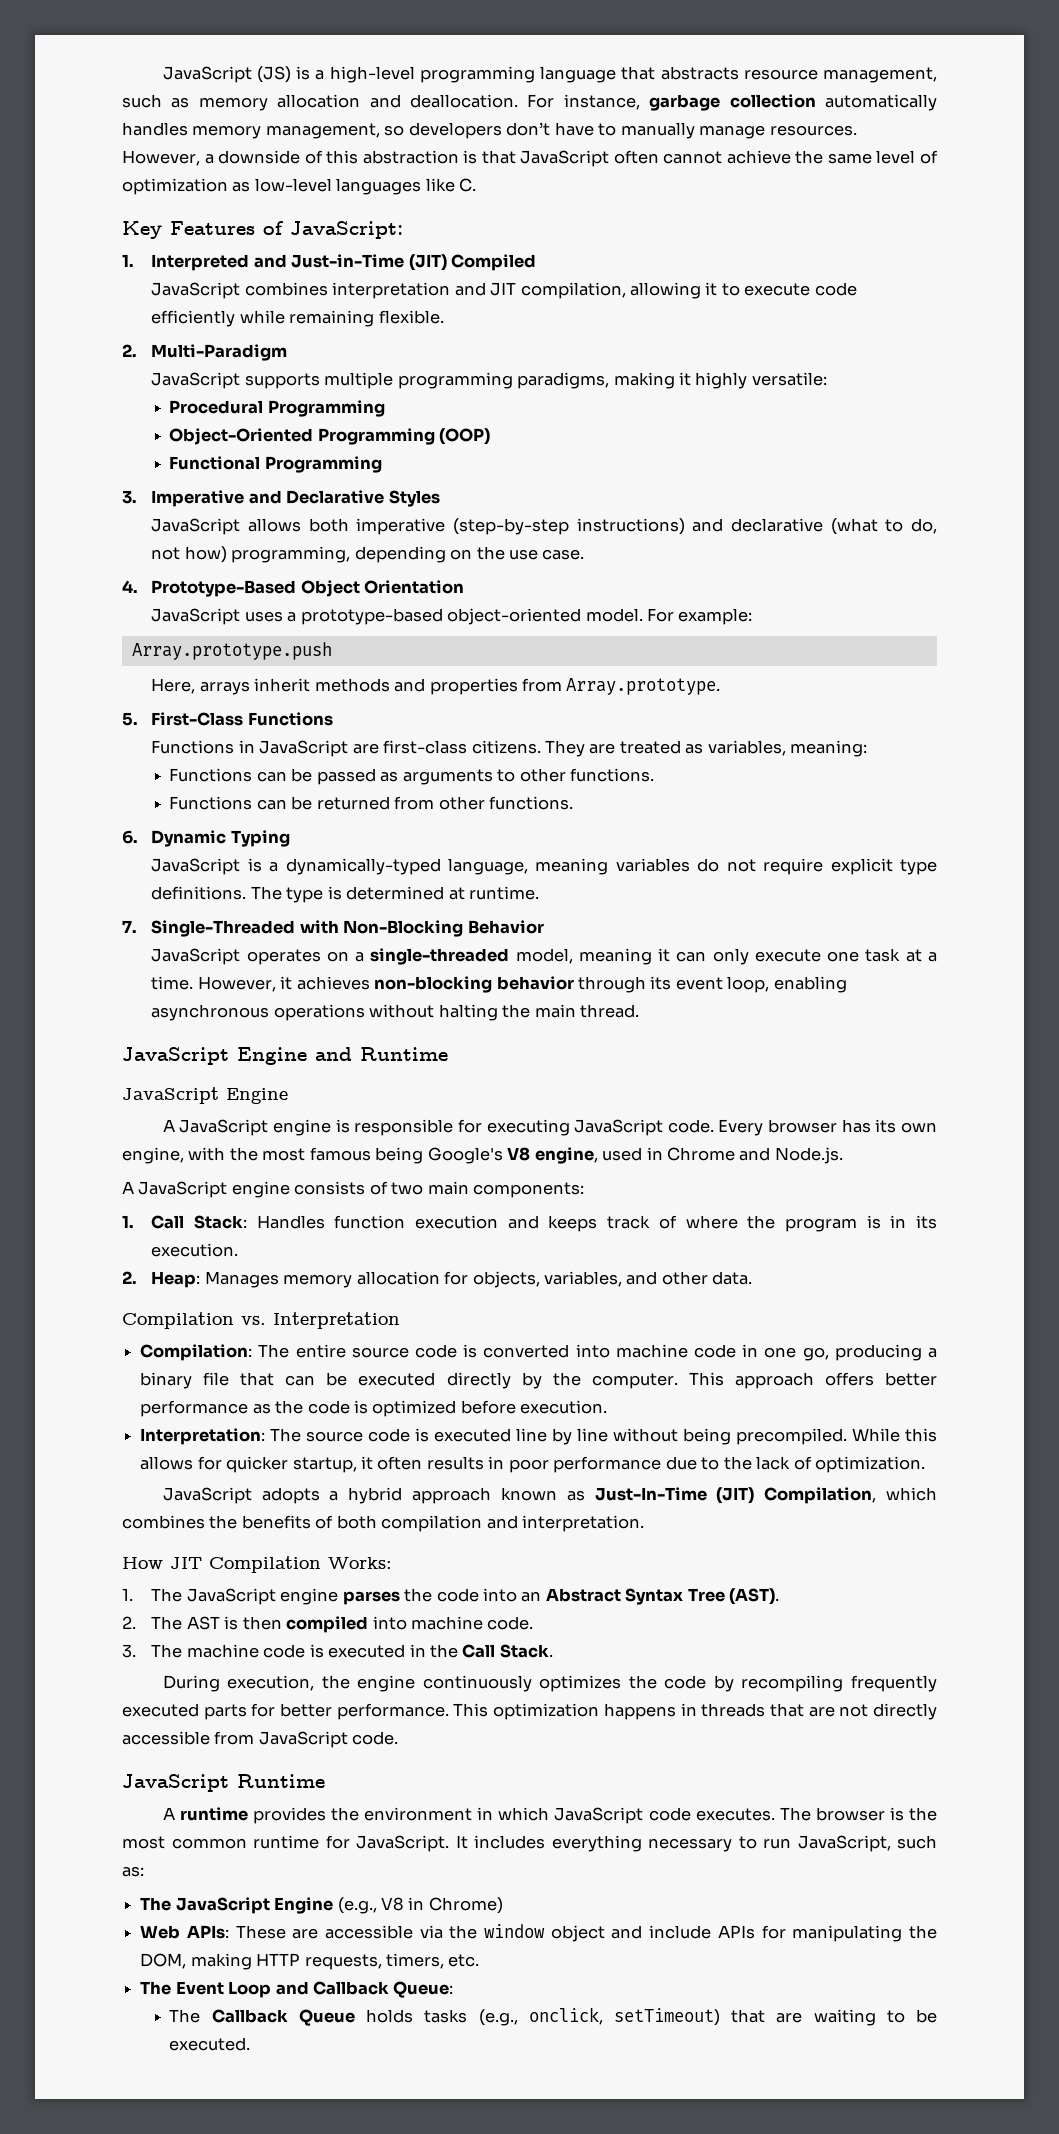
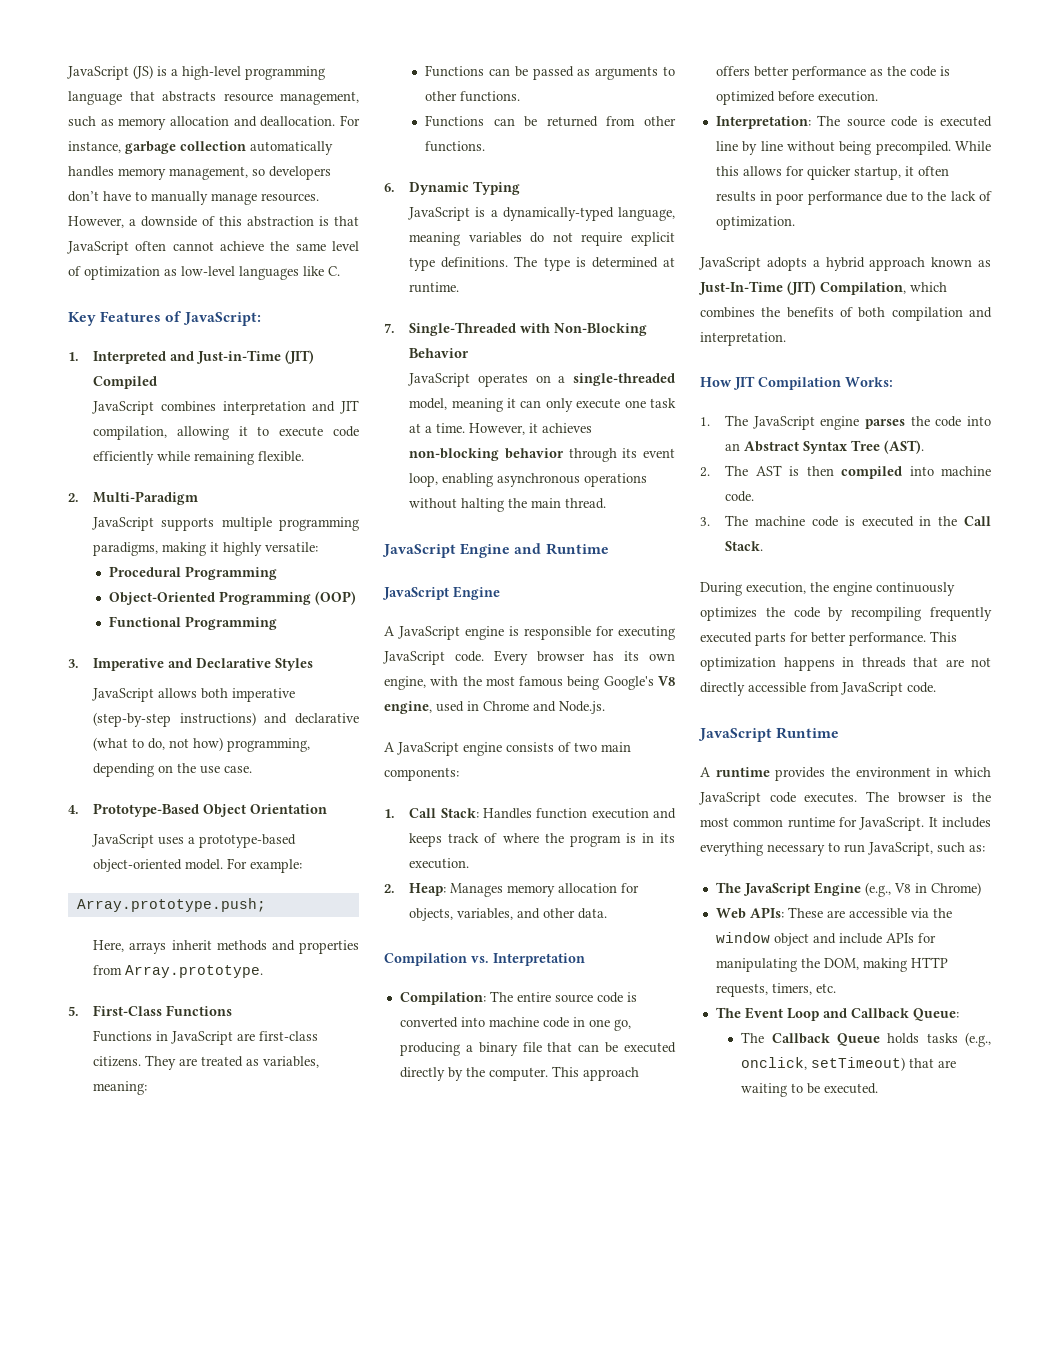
[131,642,332,660] Array.prototype.push -> [76,898,266,912] Array.prototype.push;

